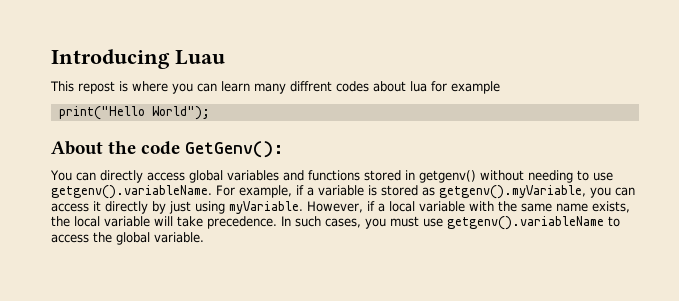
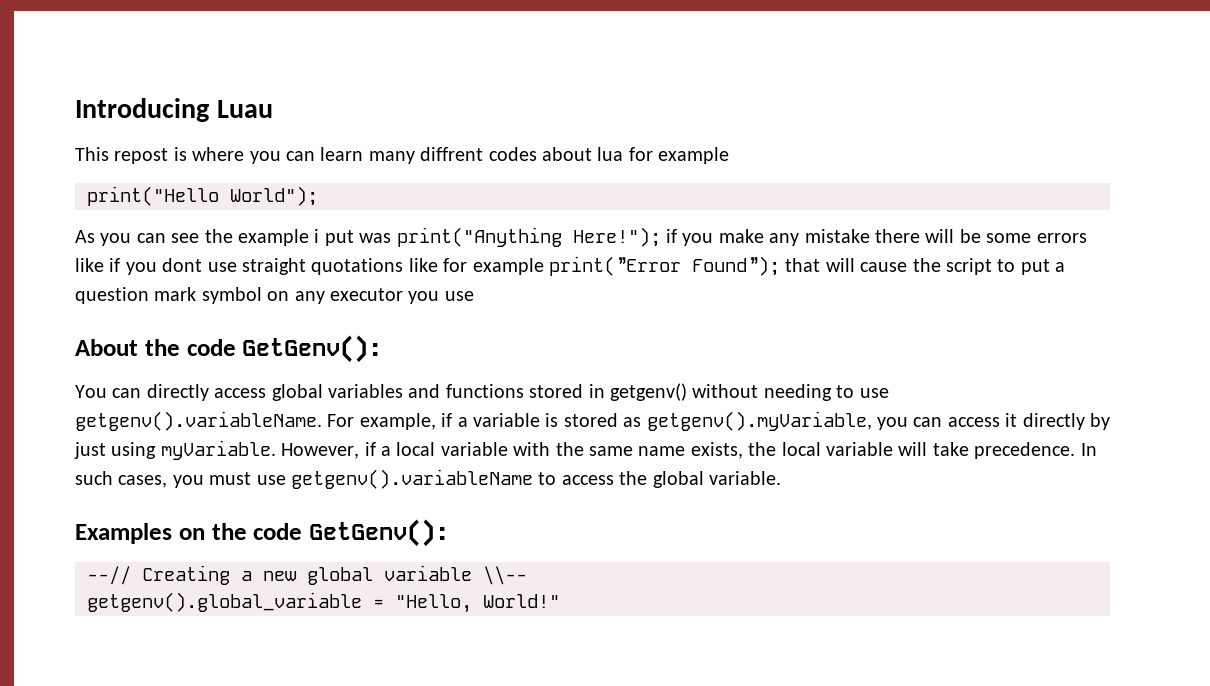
(210, 113) none -> [75,227,1087,247] [75,256,1066,276] [75,287,474,304] // As you can see the example i put was print("Anything Here!"); if you make any mistake there will be some errors like if you dont use straight quotations like for example print(”Error Found”); that will cause the script to put a question mark symbol on any executor you use
(204, 237) none -> [75,519,449,547] [87,565,527,585] [87,592,560,613] // Examples on the code GetGenv(): // --// Creating a new global variable \\-- // getgenv().global_variable = "Hello, World!"

